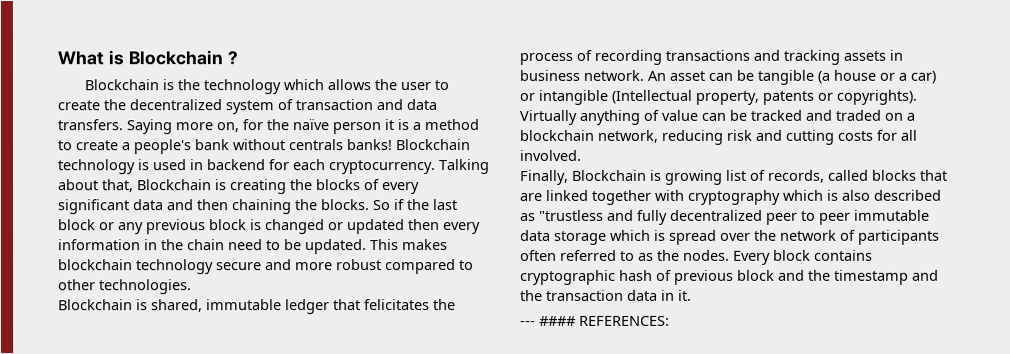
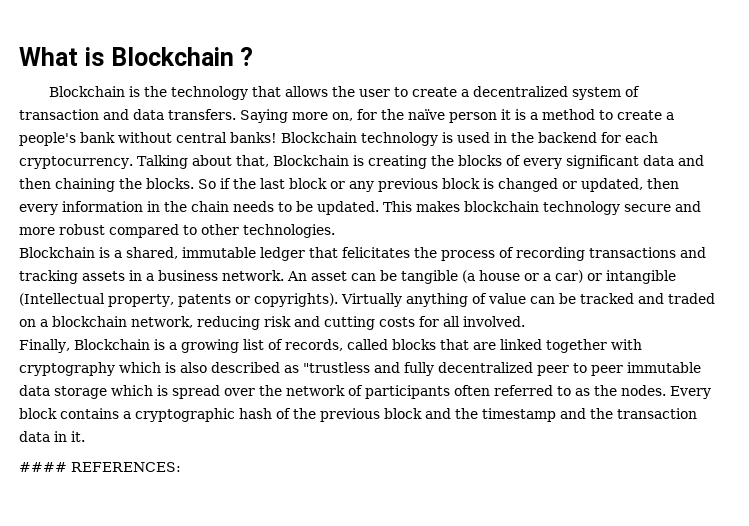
[282,79,324,91] which -> [251,86,281,97] that
[103,99,126,111] the -> [460,89,469,97] a
[288,139,343,151] centrals -> [176,132,227,143] central
(203, 165) none -> [511,132,534,143] the
[347,219,405,235] updated -> [581,178,643,192] updated,
[228,239,263,251] need -> [233,201,274,212] needs
(148, 305) none -> [114,250,122,258] a
(903, 55) none -> [146,273,154,281] a
(662, 175) none -> [168,342,177,350] a
(873, 255) none -> [123,411,131,419] a
(672, 275) none -> [293,408,316,419] the
[520,320,536,326] --- -> (85, 436) none

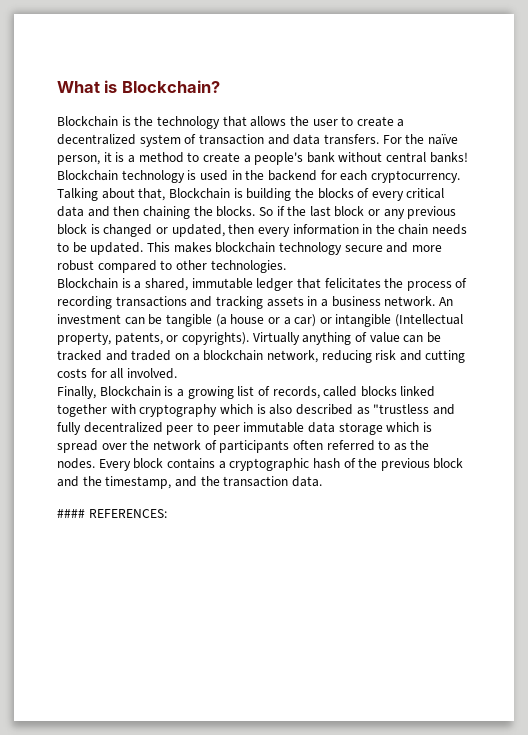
[110,47,254,66] Blockchain ? -> [121,80,220,93] Blockchain?
[240,109,377,123] Saying more on, for -> [382,135,402,144] For
[449,112,497,123] person -> [57,155,100,165] person,
[367,155,427,169] creating -> [246,188,292,201] building
[565,155,639,169] significant -> [406,188,445,199] critical
[311,271,347,281] asset -> [57,314,121,324] investment
[177,294,231,307] patents -> [114,332,163,345] patents,
[439,339,496,350] that are -> (397, 391) none
[482,408,556,422] timestamp -> [105,476,172,489] timestamp,
[19,431,85,442] data in it. -> [291,476,322,487] data.

